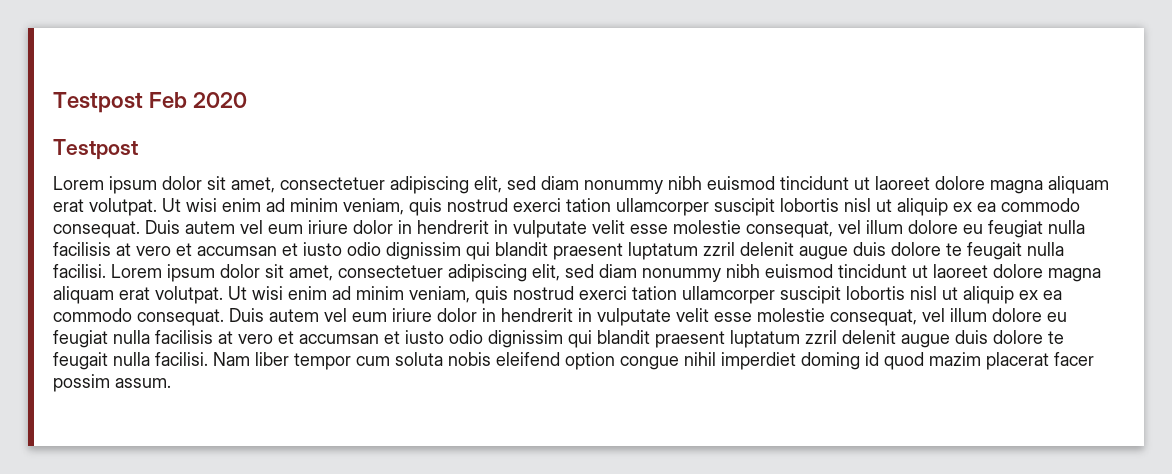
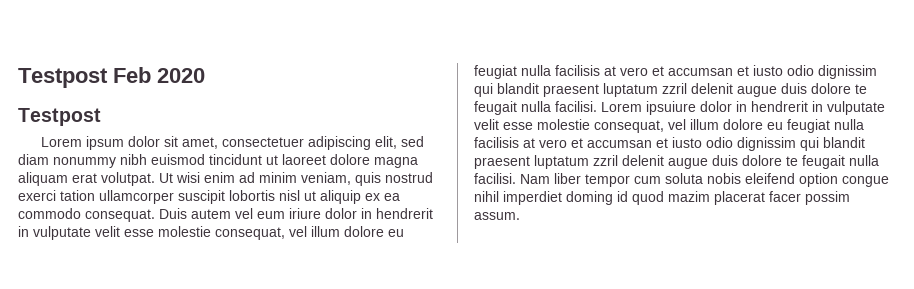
[167,264,1101,282] [53,286,1062,304] [53,308,432,326] ipsum dolor sit amet, consectetuer adipiscing elit, sed diam nonummy nibh euismod tincidunt ut laoreet dolore magna aliquam erat volutpat. Ut wisi enim ad minim veniam, quis nostrud exerci tation ullamcorper suscipit lobortis nisl ut aliquip ex ea commodo consequat. Duis autem vel eum iriure -> [646,101,696,115] ipsuiure

